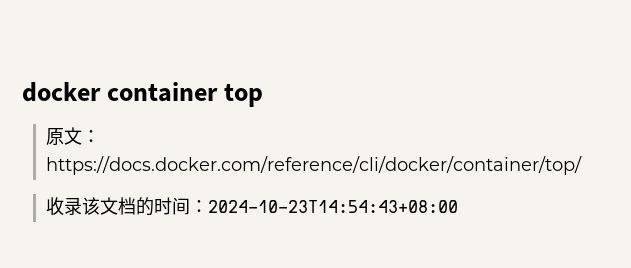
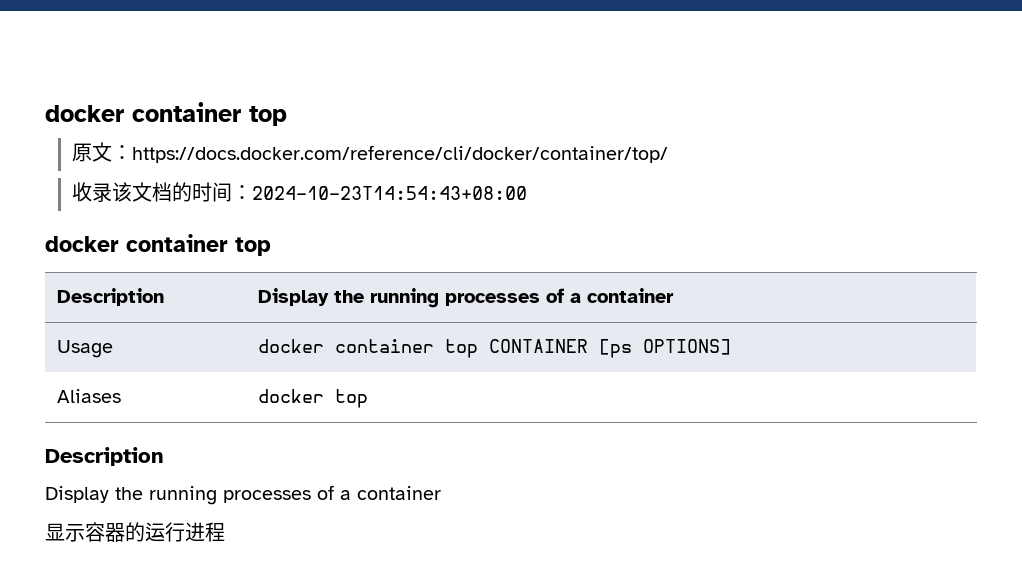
(459, 206) none -> [45,234,271,256] [57,288,165,306] [258,288,675,308] [57,340,114,358] [258,339,732,358] [57,389,122,403] [258,389,369,408] [45,447,164,466] [45,485,441,505] [45,522,225,542] // docker container top // Description | Display the running processes of a container // Usage | docker container top CONTAINER [ps OPTIONS] // Aliases | docker top // Description // Display the running processes of a container // 显示容器的运行进程

